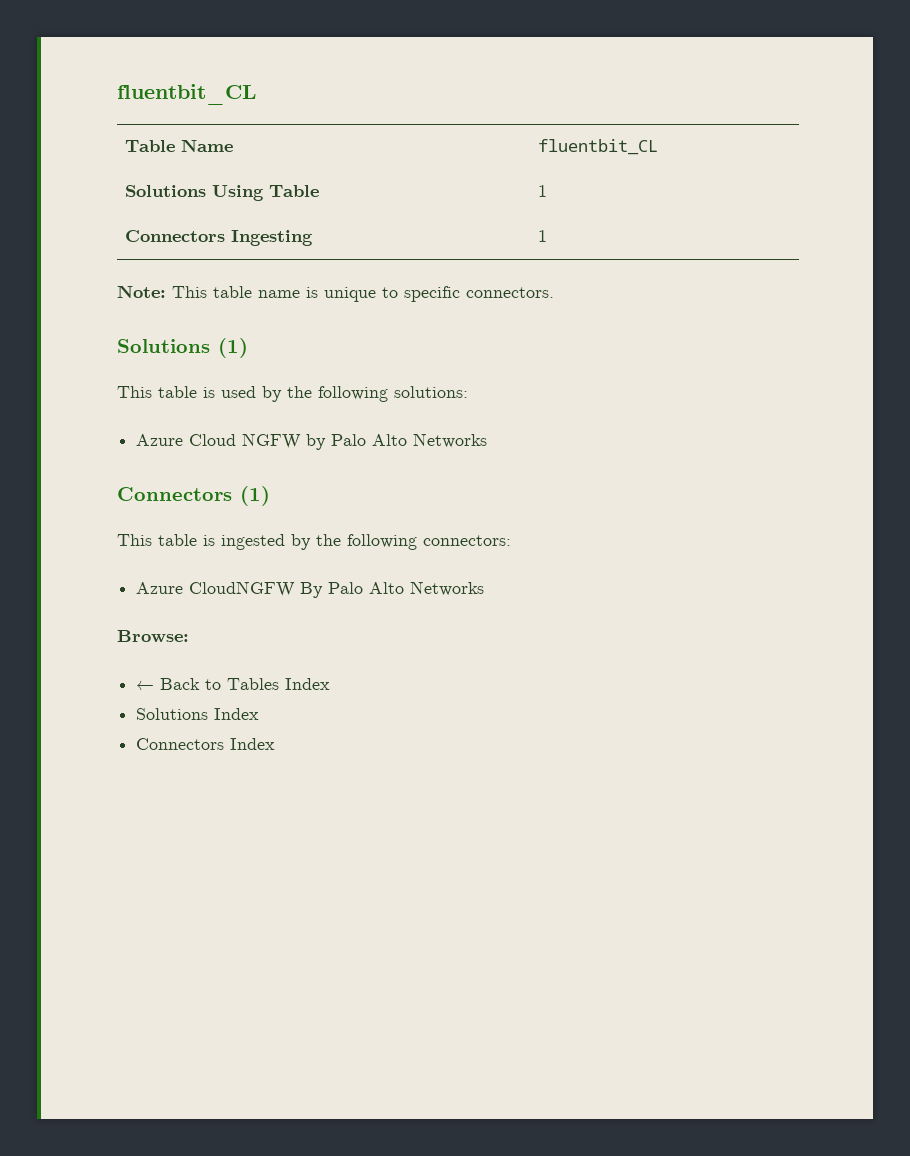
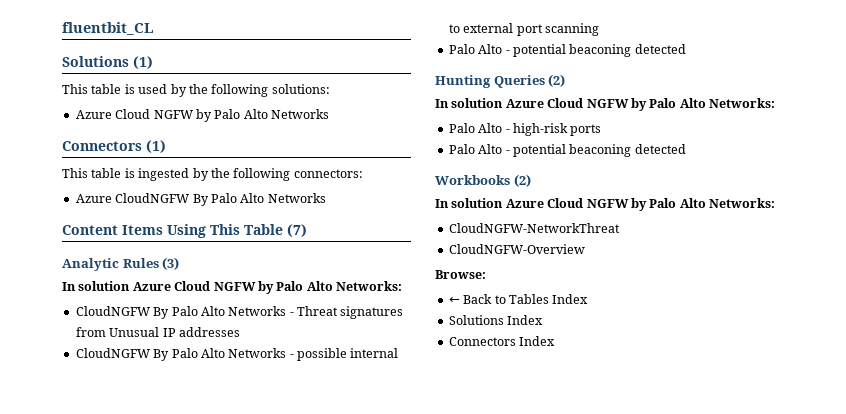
[117,84,257,105] [124,139,233,152] [537,139,658,155] [124,185,319,201] [537,185,547,197] [124,230,313,246] [537,230,547,242] [117,285,554,302] fluentbit_CL // Table Name | fluentbit_CL // Solutions Using Table | 1 // Connectors Ingesting | 1 // Note: This table name is unique to specific connectors. -> [62,22,153,35] fluentbit_CL
(485, 588) none -> [62,224,307,238] [62,257,180,271] [62,281,402,294] [75,306,404,319] [75,327,240,337] [75,348,399,361] [448,23,599,36] [448,44,686,57] [435,74,566,88] [435,98,775,111] [448,123,602,136] [448,144,686,157] [435,174,531,187] [435,198,775,211] [448,223,620,233] [448,244,585,254] // Content Items Using This Table (7) // Analytic Rules (3) // In solution Azure Cloud NGFW by Palo Alto Networks: // CloudNGFW By Palo Alto Networks - Threat signatures from Unusual IP addresses // CloudNGFW By Palo Alto Networks - possible internal to external port scanning // Palo Alto - potential beaconing detected // Hunting Queries (2) // In solution Azure Cloud NGFW by Palo Alto Networks: // Palo Alto - high-risk ports // Palo Alto - potential beaconing detected // Workbooks (2) // In solution Azure Cloud NGFW by Palo Alto Networks: // CloudNGFW-NetworkThreat // CloudNGFW-Overview

